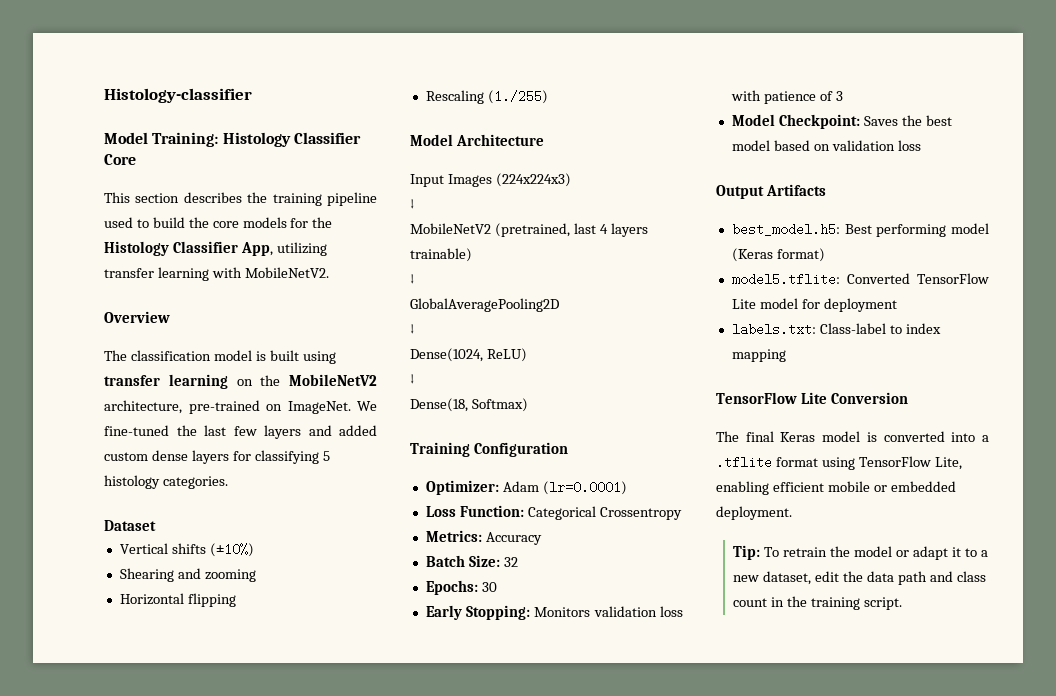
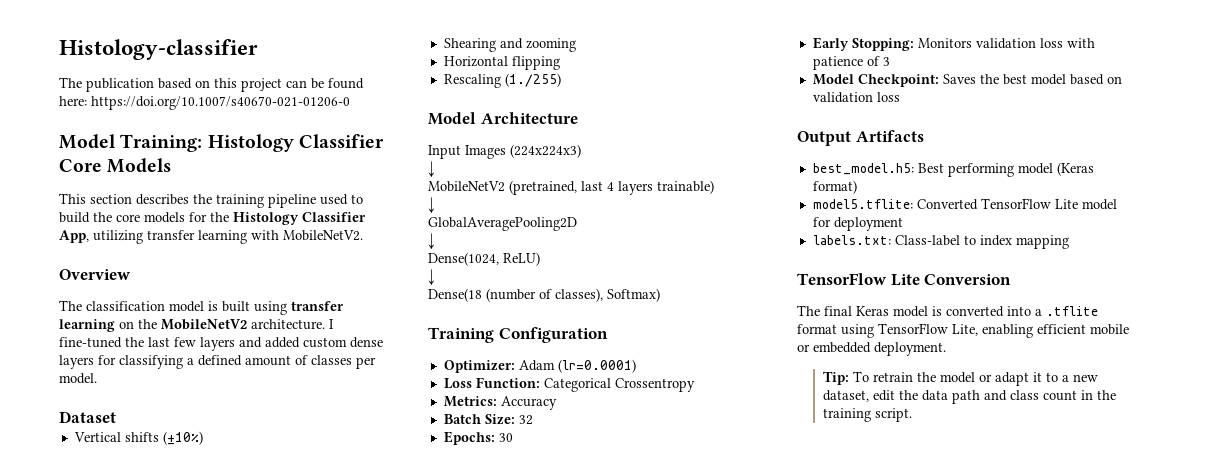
(252, 95) none -> [59,77,364,92] [59,96,350,110] // The publication based on this project can be found here: https://doi.org/10.1007/s40670-021-01206-0
(136, 159) none -> [107,158,172,173] Models
[104,400,377,414] architecture, pre-trained on ImageNet. We -> [251,319,334,330] architecture. I
[322,451,330,461] [104,475,228,489] 5 histology categories. -> [187,355,376,369] [59,373,97,384] a defined amount of classes per model.
[410,398,468,412] Dense(18, -> [428,288,603,302] Dense(18 (number of classes),

